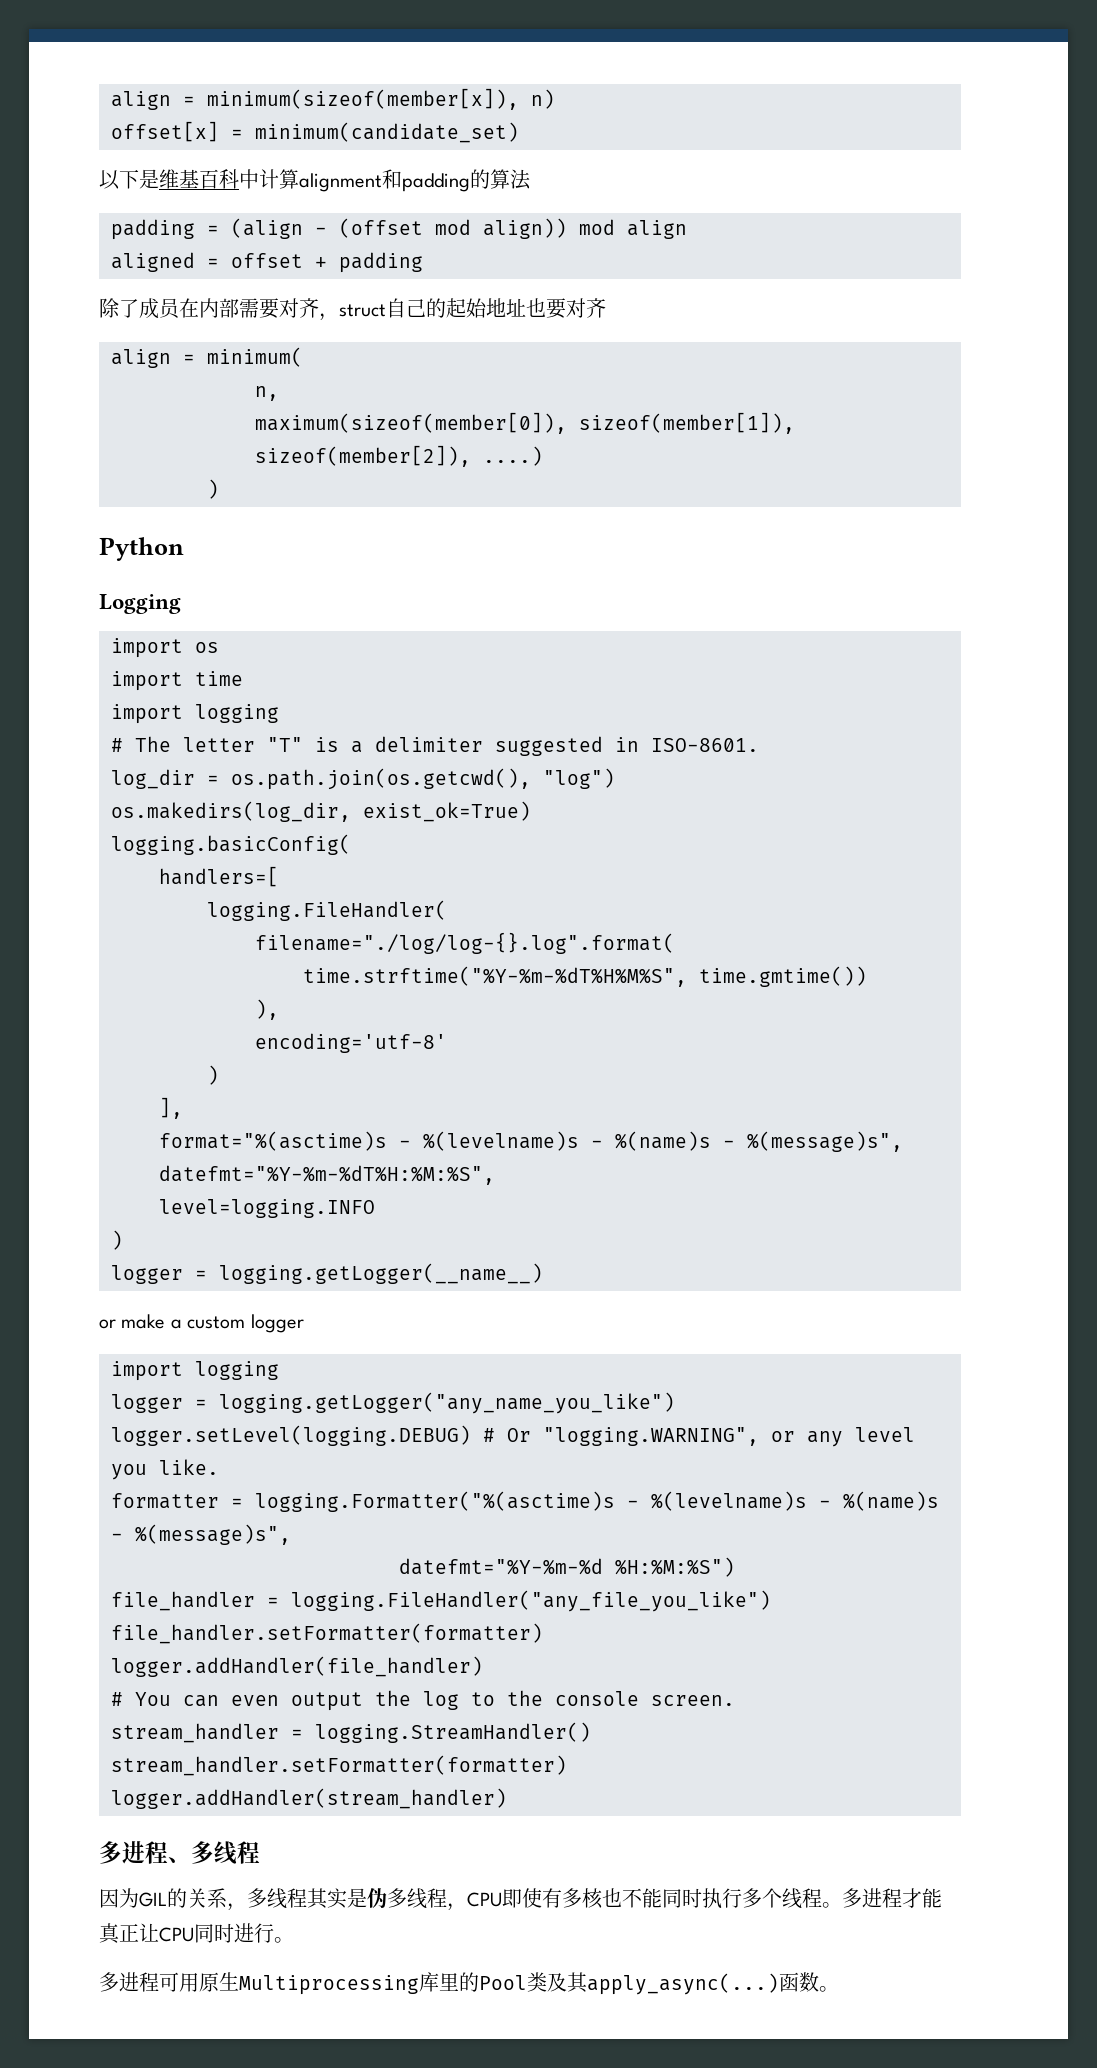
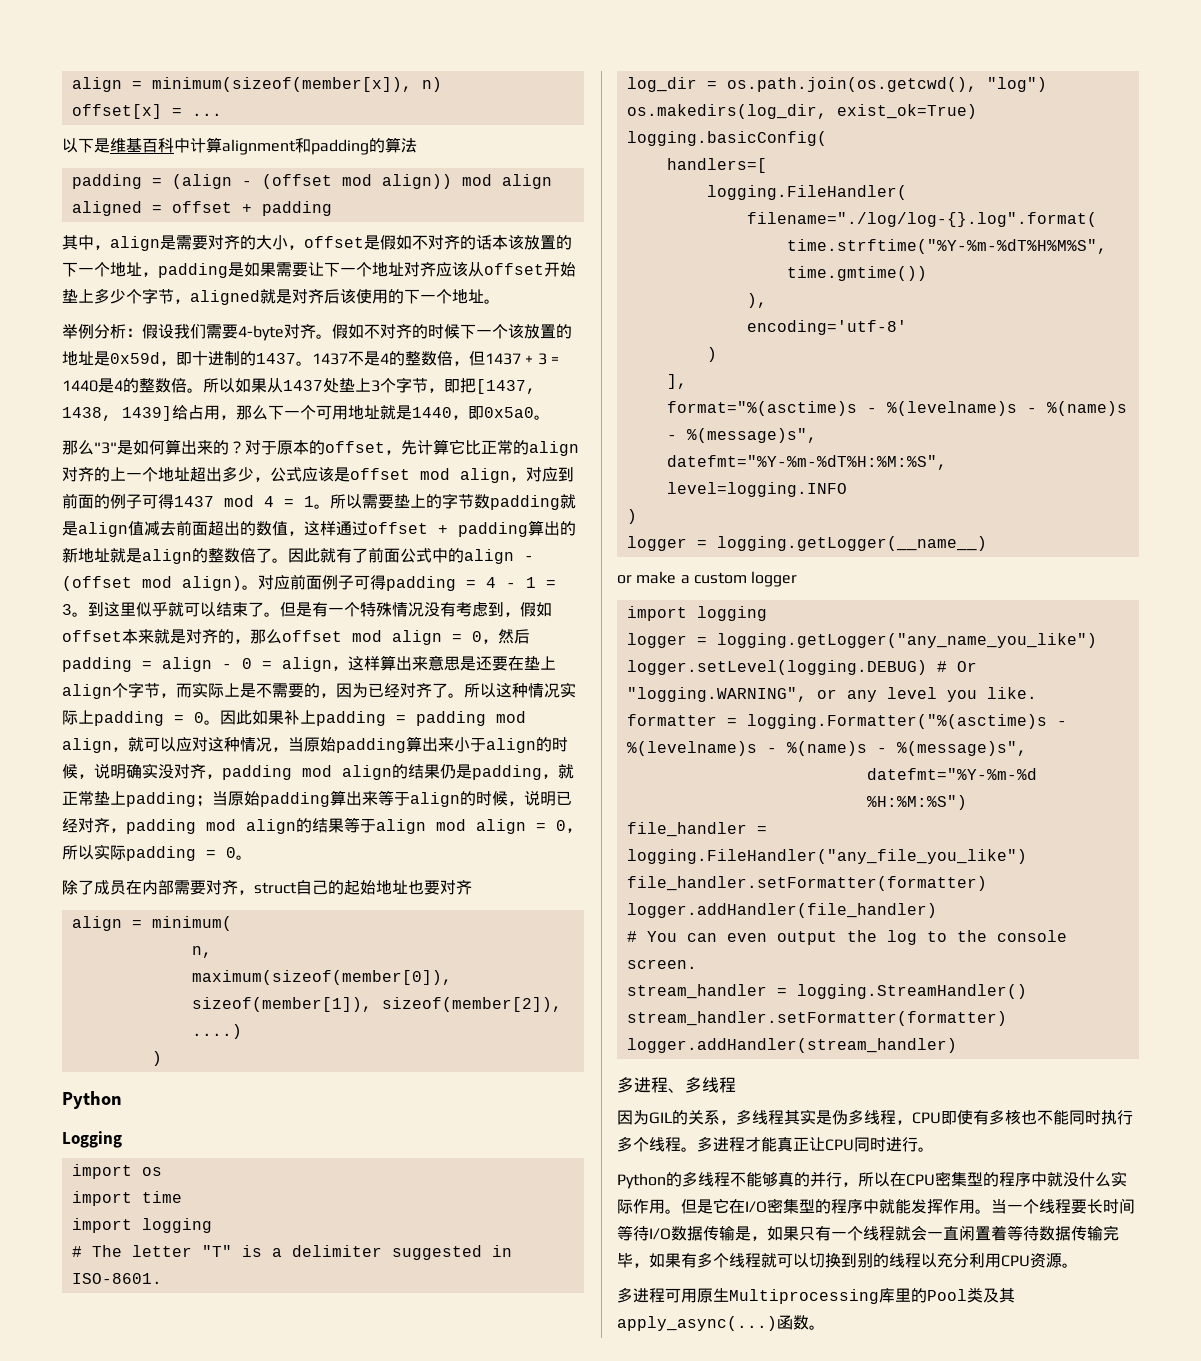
[255,122,519,143] minimum(candidate_set) -> [191,113,222,116] ...
(423, 262) none -> [62,235,572,251] [62,262,576,278] [62,288,500,305] [62,323,572,341] [62,351,559,366] [62,377,536,394] [62,404,550,421] [62,439,579,456] [62,466,574,483] [62,493,576,510] [62,520,576,537] [62,547,534,564] [62,574,556,591] [62,601,552,617] [62,629,530,645] [62,655,556,672] [62,682,576,699] [62,710,526,726] [62,736,568,753] [62,763,574,780] [62,790,572,807] [62,817,582,834] [62,844,252,861] // 其中，align是需要对齐的大小，offset是假如不对齐的话本该放置的下一个地址，padding是如果需要让下一个地址对齐应该从offset开始垫上多少个字节，aligned就是对齐后该使用的下一个地址。 // 举例分析：假设我们需要4-byte对齐。假如不对齐的时候下一个该放置的地址是0x59d，即十进制的1437。1437不是4的整数倍，但1437 + 3 = 1440是4的整数倍。所以如果从1437处垫上3个字节，即把[1437, 1438, 1439]给占用，那么下一个可用地址就是1440，即0x5a0。 // 那么"3"是如何算出来的？对于原本的offset，先计算它比正常的align对齐的上一个地址超出多少，公式应该是offset mod align，对应到前面的例子可得1437 mod 4 = 1。所以需要垫上的字节数padding就是align值减去前面超出的数值，这样通过offset + padding算出的新地址就是align的整数倍了。因此就有了前面公式中的align - (offset mod align)。对应前面例子可得padding = 4 - 1 = 3。到这里似乎就可以结束了。但是有一个特殊情况没有考虑到，假如offset本来就是对齐的，那么offset mod align = 0，然后padding = align - 0 = align，这样算出来意思是还要在垫上align个字节，而实际上是不需要的，因为已经对齐了。所以这种情况实际上padding = 0。因此如果补上padding = padding mod align，就可以应对这种情况，当原始padding算出来小于align的时候，说明确实没对齐，padding mod align的结果仍是padding，就正常垫上padding；当原始padding算出来等于align的时候，说明已经对齐，padding mod align的结果等于align mod align = 0，所以实际padding = 0。
(294, 1940) none -> [617,1171,1127,1189] [617,1198,1135,1214] [617,1225,1119,1241] [617,1252,1078,1268] // Python的多线程不能够真的并行，所以在CPU密集型的程序中就没什么实际作用。但是它在I/O密集型的程序中就能发挥作用。当一个线程要长时间等待I/O数据传输是，如果只有一个线程就会一直闲置着等待数据传输完毕，如果有多个线程就可以切换到别的线程以充分利用CPU资源。

